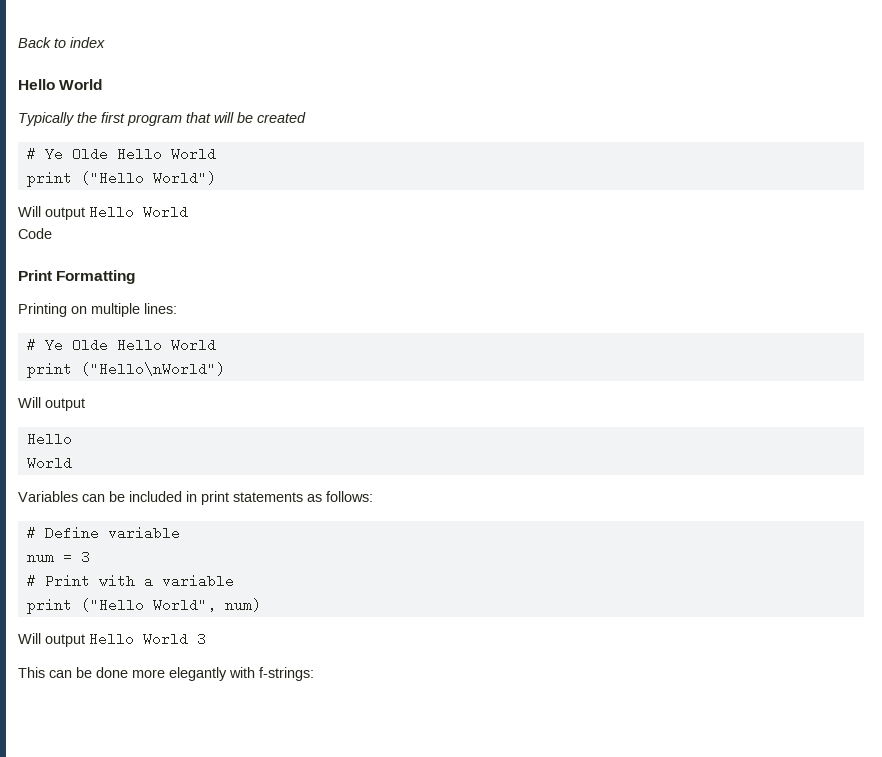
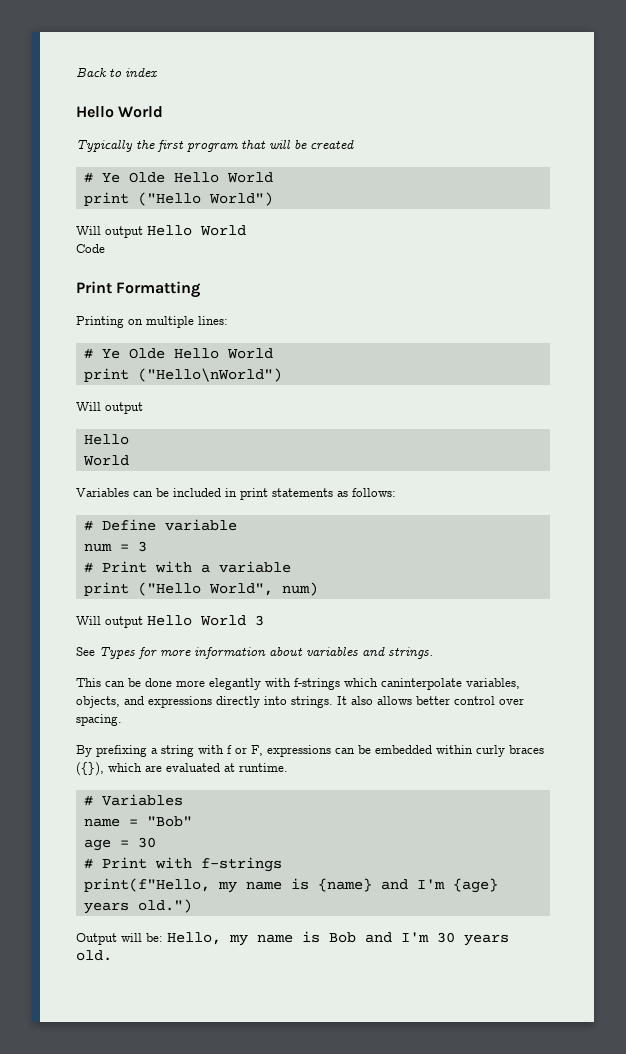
(206, 639) none -> [76,647,433,659] // See Types for more information about variables and strings.
[259,667,314,681] f-strings: -> [294,678,520,690] [76,696,524,708] [76,714,122,726] [76,745,544,757] [76,762,288,776] [83,794,183,806] [83,816,192,827] [83,837,156,851] [83,857,282,872] [83,878,498,893] [83,899,192,914] [76,931,509,946] [76,950,112,961] f-strings which caninterpolate variables, objects, and expressions directly into strings. It also allows better control over spacing. // By prefixing a string with f or F, expressions can be embedded within curly braces ({}), which are evaluated at runtime. // # Variables // name = "Bob" // age = 30 // # Print with f-strings // print(f"Hello, my name is {name} and I'm {age} years old.") // Output will be: Hello, my name is Bob and I'm 30 years old.

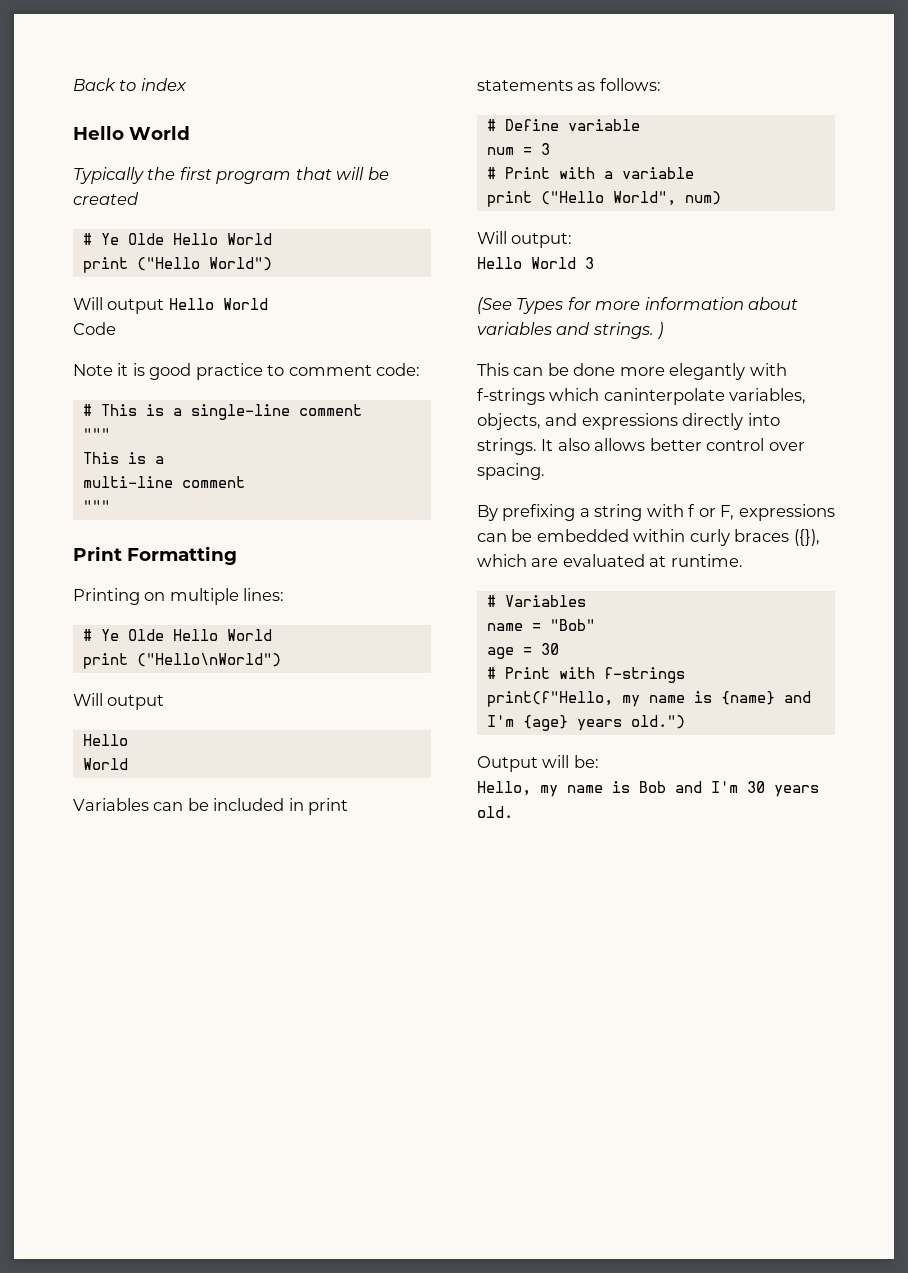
(105, 248) none -> [73,363,421,380] [82,404,362,420] [82,428,110,440] [82,452,164,464] [82,476,245,488] [82,500,110,512] // Note it is good practice to comment code: // # This is a single-line comment // """ // This is a // multi-line comment // """
[105,616,143,628] output -> [511,233,573,248] output: //
[76,647,95,656] See -> [477,297,512,314] (See
(433, 653) none -> [657,322,664,339] )
(163, 937) none -> (599, 761) //

